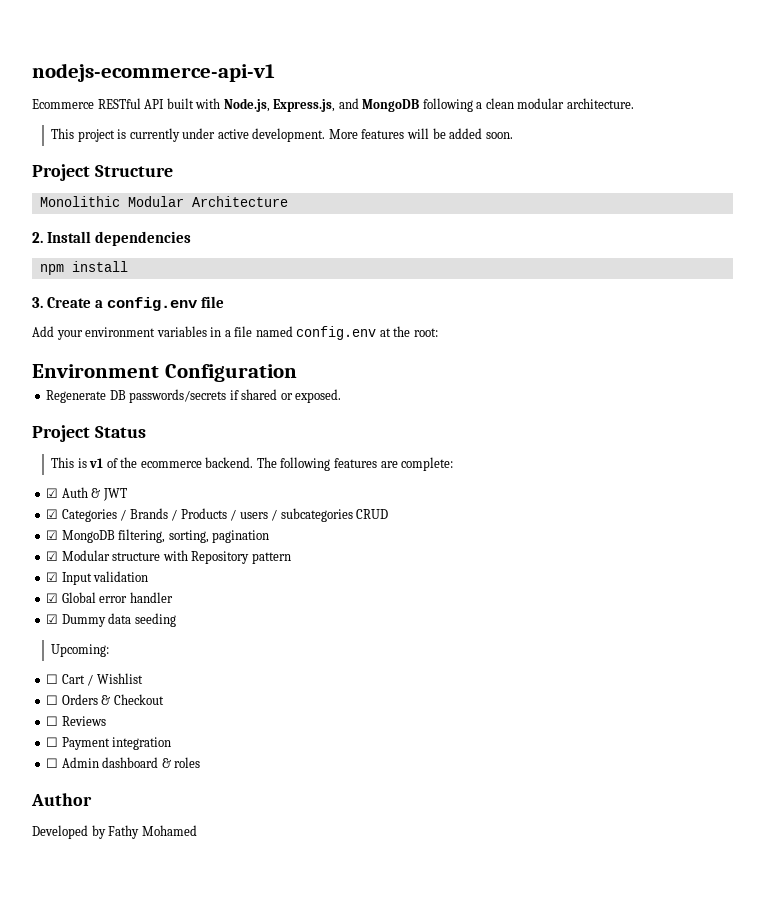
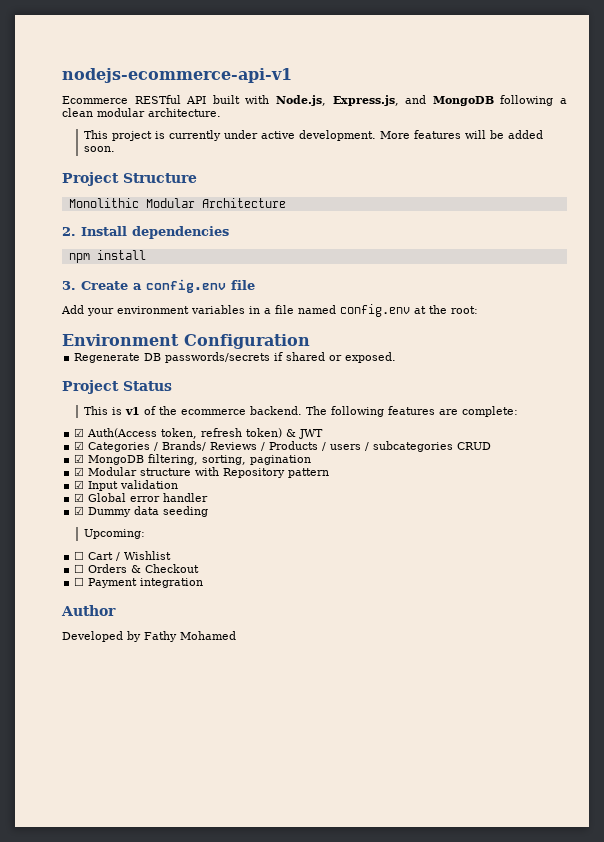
[61,487,88,498] Auth -> [87,428,283,439] Auth(Access token, refresh token)
[129,508,168,519] Brands -> [162,441,258,451] Brands/ Reviews
[46,716,106,726] // ☐ Reviews -> (200, 568) none
[46,757,201,768] // ☐ Admin dashboard & roles -> (204, 583) none

